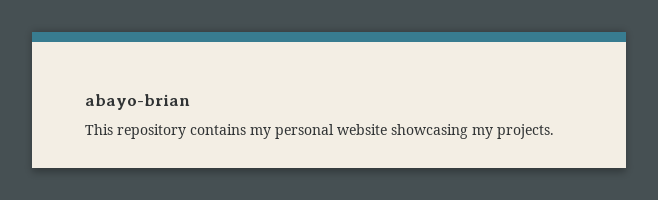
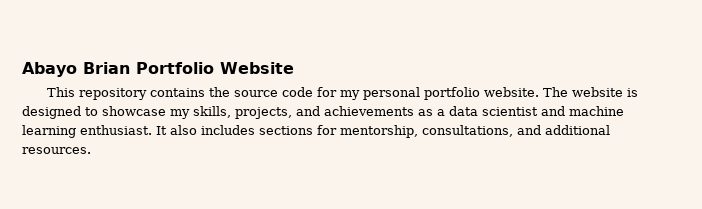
[85,94,190,110] abayo-brian -> [22,62,294,77] Abayo Brian Portfolio Website
[250,124,554,139] my personal website showcasing my projects. -> [209,87,639,100] [22,106,624,119] [22,125,610,138] [22,147,91,154] the source code for my personal portfolio website. The website is designed to showcase my skills, projects, and achievements as a data scientist and machine learning enthusiast. It also includes sections for mentorship, consultations, and additional resources.

